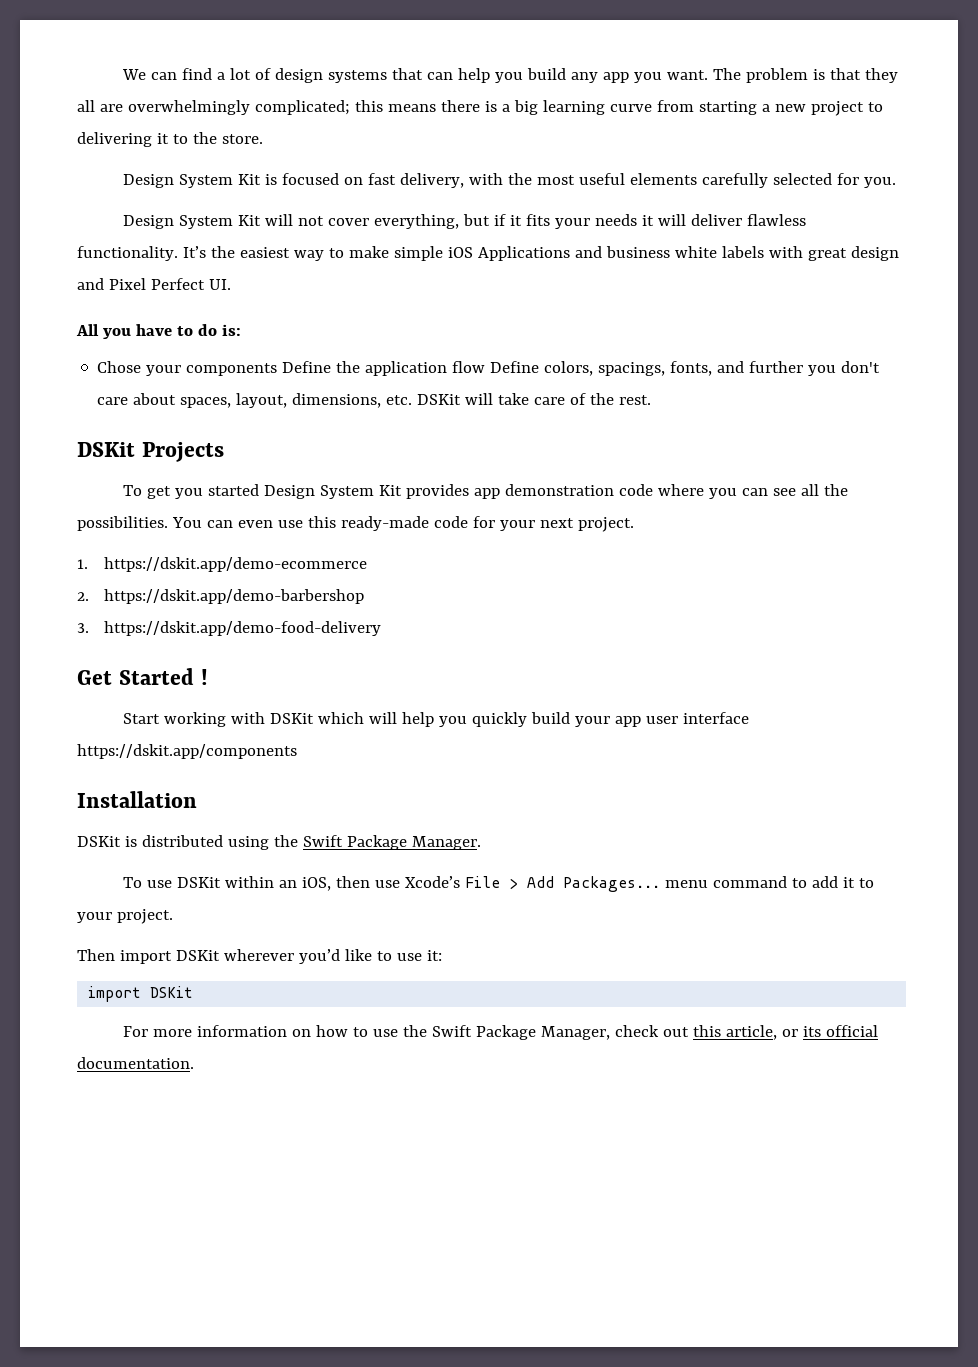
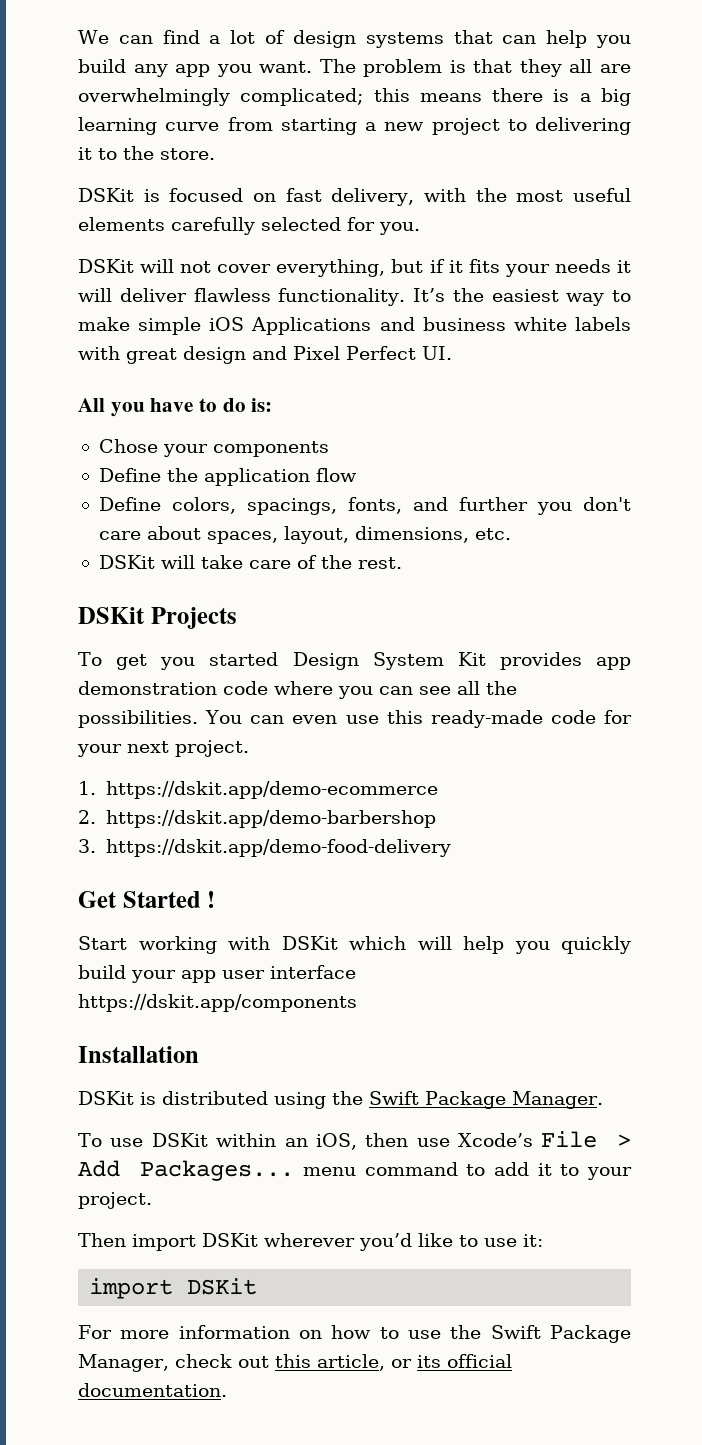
[122,174,261,188] Design System Kit -> [78,188,134,202] DSKit
[122,215,261,229] Design System Kit -> [78,259,134,273] DSKit
(278, 369) none -> (329, 449) //
(486, 367) none -> (357, 475) //
(413, 400) none -> (511, 534) //

